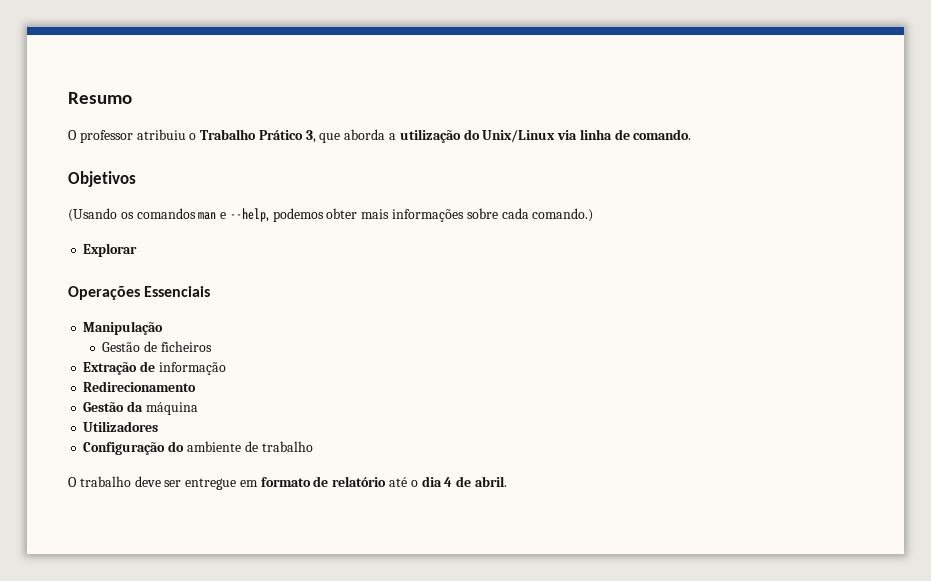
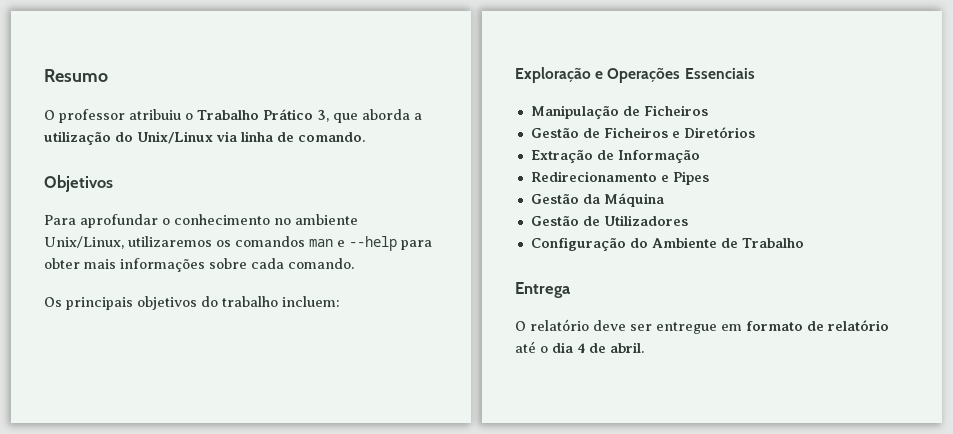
[68,208,117,222] (Usando -> [44,214,358,228] [44,236,212,249] Para aprofundar o conhecimento no ambiente Unix/Linux, utilizaremos
[229,208,324,222] --help, podemos -> [349,236,432,251] --help para
[532,208,594,222] [83,243,138,257] comando.) // Explorar // -> [288,258,354,269] [44,296,340,310] [515,67,604,83] comando. // Os principais objetivos do trabalho incluem: // Exploração e
[102,341,213,352] // Gestão de ficheiros -> [622,105,708,116] [530,127,755,138] de Ficheiros // Gestão de Ficheiros e Diretórios
[158,362,226,375] informação -> [617,150,700,163] Informação
(197, 386) none -> [660,171,709,185] e Pipes
[145,402,198,415] máquina // -> [603,193,664,207] [530,216,600,226] Máquina // Gestão de
[186,441,313,452] [68,476,131,487] ambiente de trabalho // O trabalho -> [651,237,804,248] [515,282,571,298] [515,319,589,331] Ambiente de Trabalho // Entrega // O relatório

